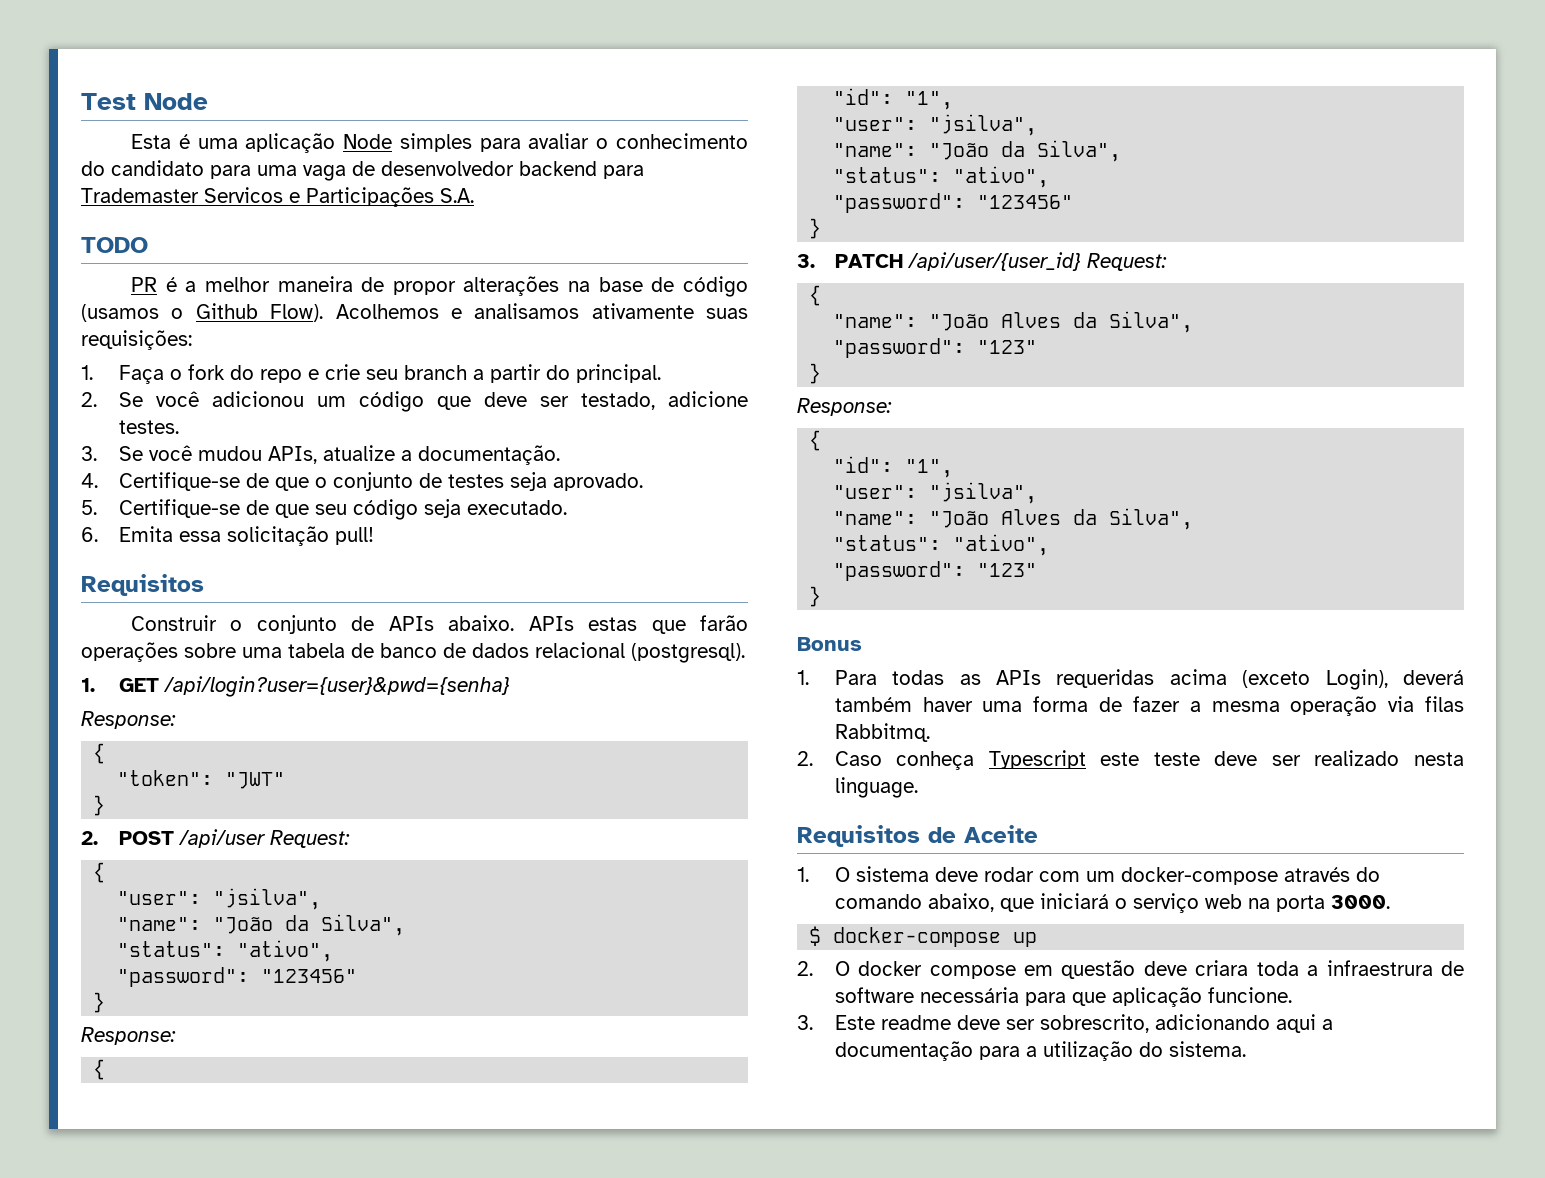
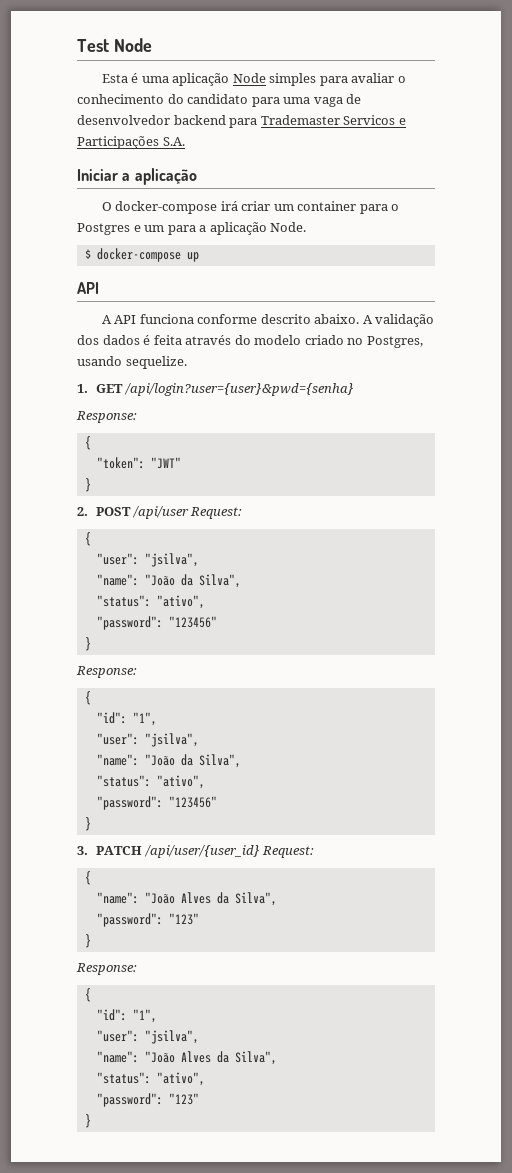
[81,237,148,253] [130,276,748,297] [81,303,748,322] [81,330,192,350] [81,364,661,384] [81,391,748,412] [118,420,179,434] [81,445,560,465] [81,472,643,491] [81,499,567,520] [81,526,374,546] [81,574,204,596] [130,615,748,634] [81,642,745,663] TODO // PR é a melhor maneira de propor alterações na base de código (usamos o Github Flow). Acolhemos e analisamos ativamente suas requisições: // 1. Faça o fork do repo e crie seu branch a partir do principal. // 2. Se você adicionou um código que deve ser testado, adicione testes. // 3. Se você mudou APIs, atualize a documentação. // 4. Certifique-se de que o conjunto de testes seja aprovado. // 5. Certifique-se de que seu código seja executado. // 6. Emita essa solicitação pull! // Requisitos // Construir o conjunto de APIs abaixo. APIs estas que farão operações sobre uma tabela de banco de dados relacional (postgresql). -> [77,168,197,185] [101,201,400,214] [77,222,307,235] [84,248,199,262] [77,282,99,294] [101,314,435,327] [77,335,423,348] [77,356,187,369] Iniciar a aplicação // O docker-compose irá criar um container para o Postgres e um para a aplicação Node. // $ docker-compose up // API // A API funciona conforme descrito abaixo. A validação dos dados é feita através do modelo criado no Postgres, usando sequelize.
[797,637,862,651] [797,669,1464,690] [834,696,1464,716] [834,723,930,742] [797,750,1465,770] [834,777,918,798] [797,825,1038,847] [797,866,1380,885] [834,893,1390,913] [809,926,1038,947] [797,960,1465,979] [834,987,1292,1007] [797,1014,1333,1033] [834,1041,1246,1061] // Bonus // 1. Para todas as APIs requeridas acima (exceto Login), deverá também haver uma forma de fazer a mesma operação via filas Rabbitmq. // 2. Caso conheça Typescript este teste deve ser realizado nesta linguage. // Requisitos de Aceite // 1. O sistema deve rodar com um docker-compose através do comando abaixo, que iniciará o serviço web na porta 3000. // $ docker-compose up // 2. O docker compose em questão deve criara toda a infraestrura de software necessária para que aplicação funcione. // 3. Este readme deve ser sobrescrito, adicionando aqui a documentação para a utilização do sistema. -> (91, 1121) none

